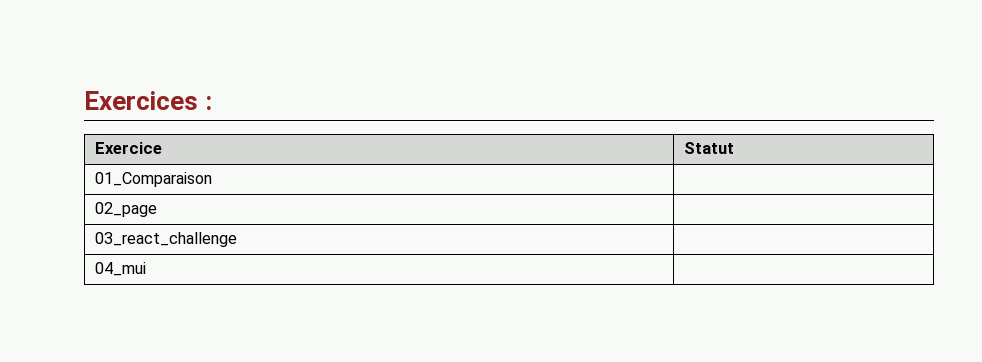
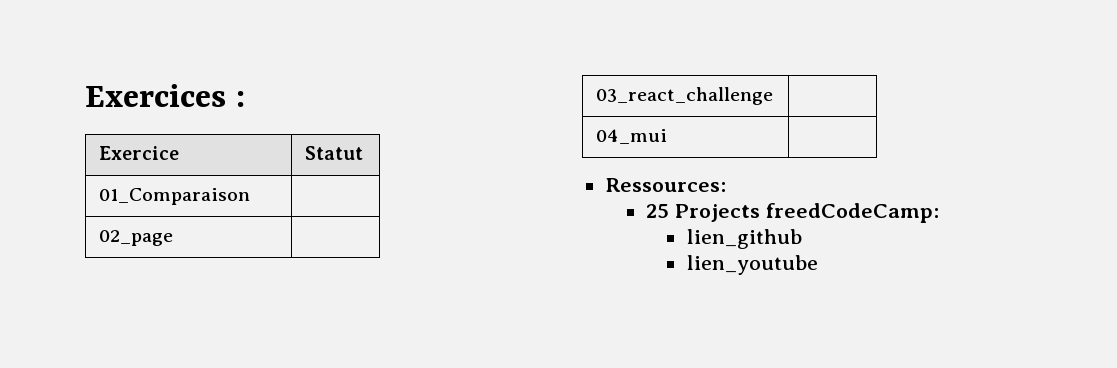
(146, 269) none -> [605,178,726,192] [646,203,939,223] [686,229,802,249] [686,255,818,275] // Ressources: // 25 Projects freedCodeCamp: // lien_github // lien_youtube

